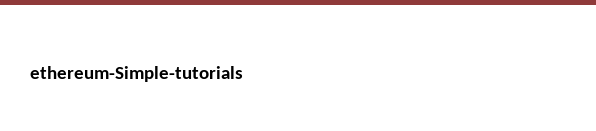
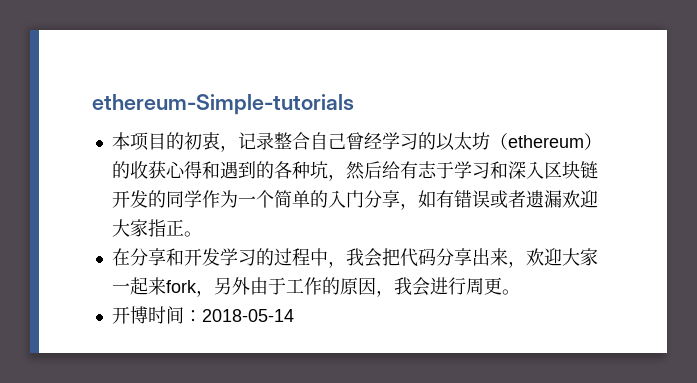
(243, 74) none -> [111,132,602,152] [111,161,598,181] [111,190,598,210] [111,219,202,237] [111,248,598,268] [111,277,520,297] [111,306,294,324] // 本项目的初衷，记录整合自己曾经学习的以太坊（ethereum）的收获心得和遇到的各种坑，然后给有志于学习和深入区块链开发的同学作为一个简单的入门分享，如有错误或者遗漏欢迎大家指正。 // 在分享和开发学习的过程中，我会把代码分享出来，欢迎大家一起来fork，另外由于工作的原因，我会进行周更。 // 开博时间：2018-05-14

